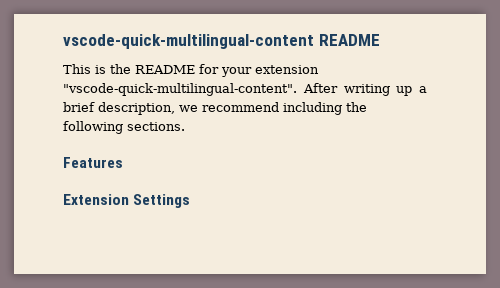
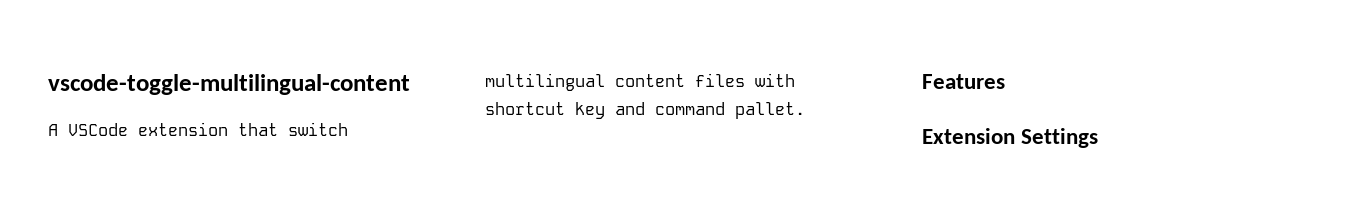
[63,34,380,49] [63,64,319,77] [63,83,427,96] [63,102,367,115] [63,121,185,134] vscode-quick-multilingual-content README // This is the README for your extension "vscode-quick-multilingual-content". After writing up a brief description, we recommend including the following sections. -> [48,74,410,95] [48,122,348,136] [485,73,795,91] [485,102,805,119] vscode-toggle-multilingual-content // A VSCode extension that switch multilingual content files with shortcut key and command pallet.

